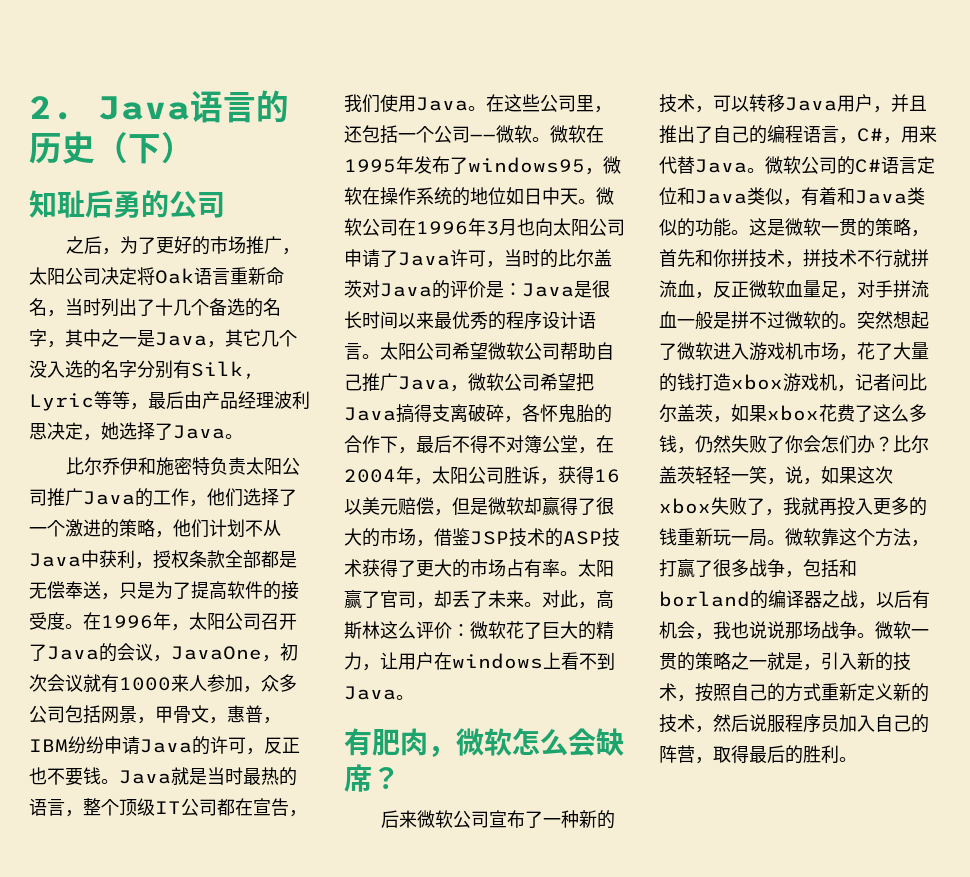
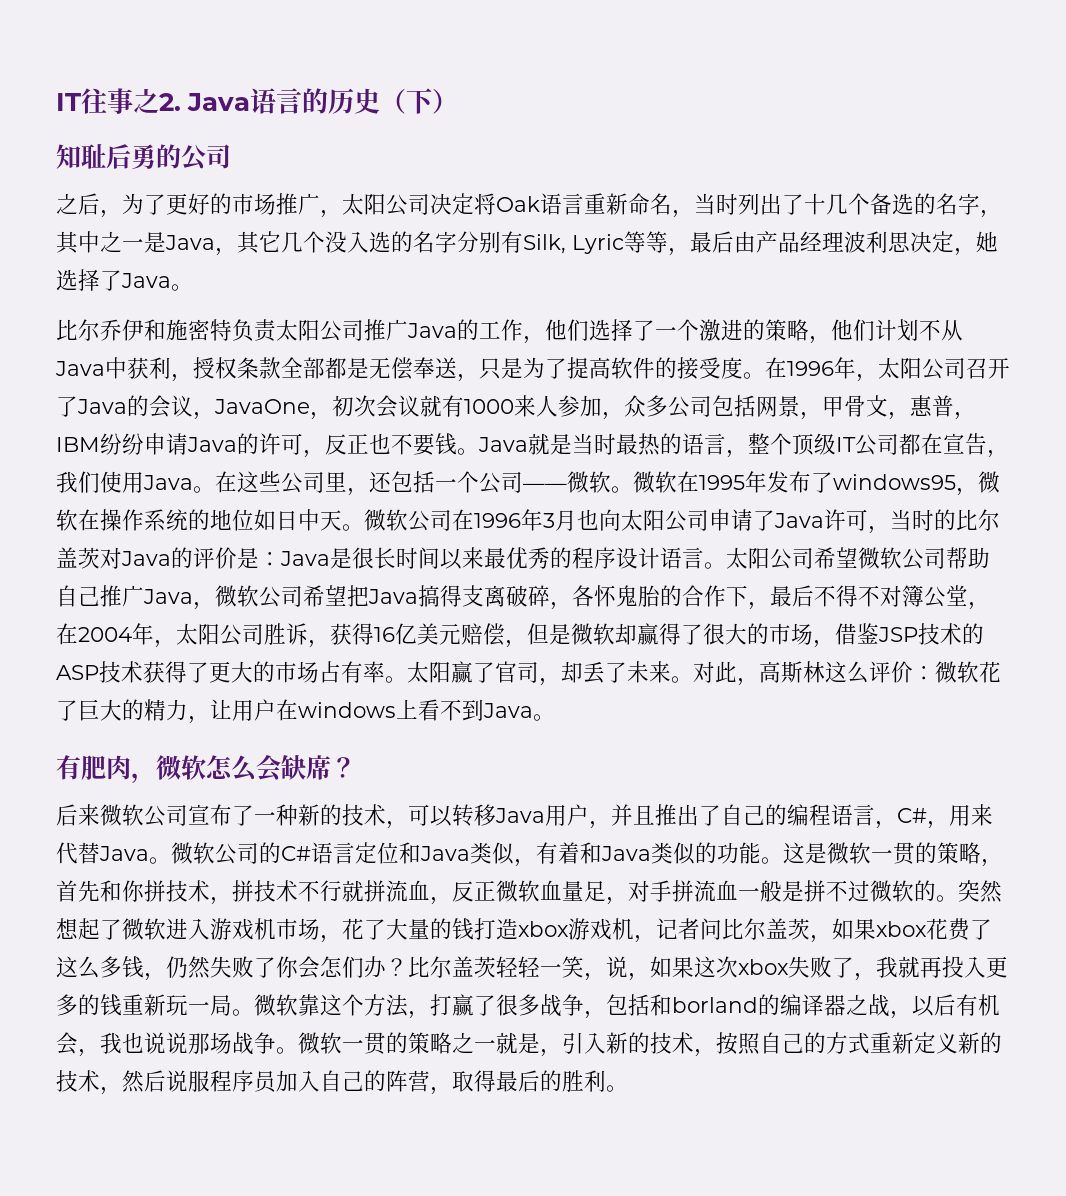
(29, 108) none -> [56,88,159,114] IT往事之
[344,499,362,515] 以 -> [395,623,417,645] 亿

